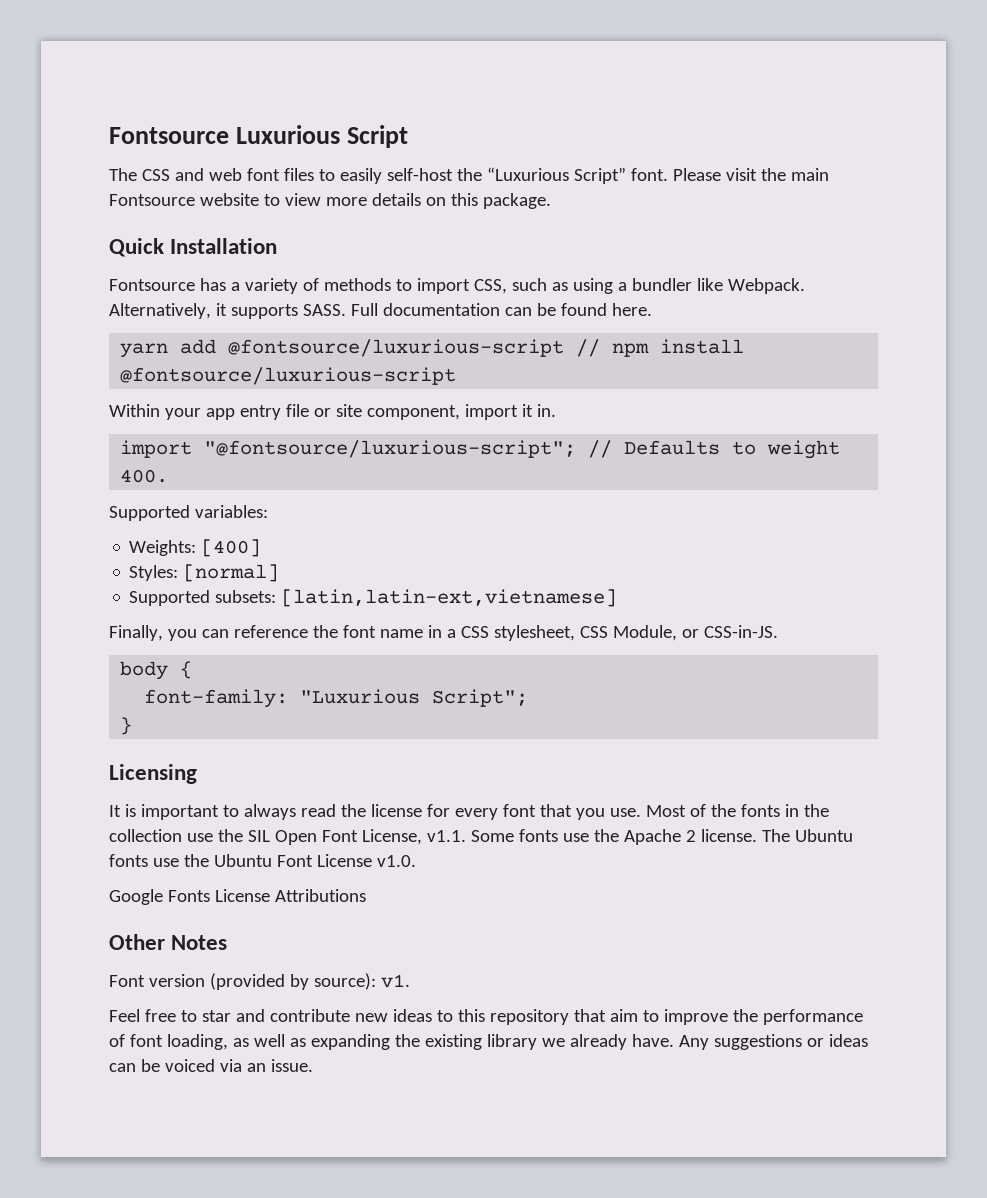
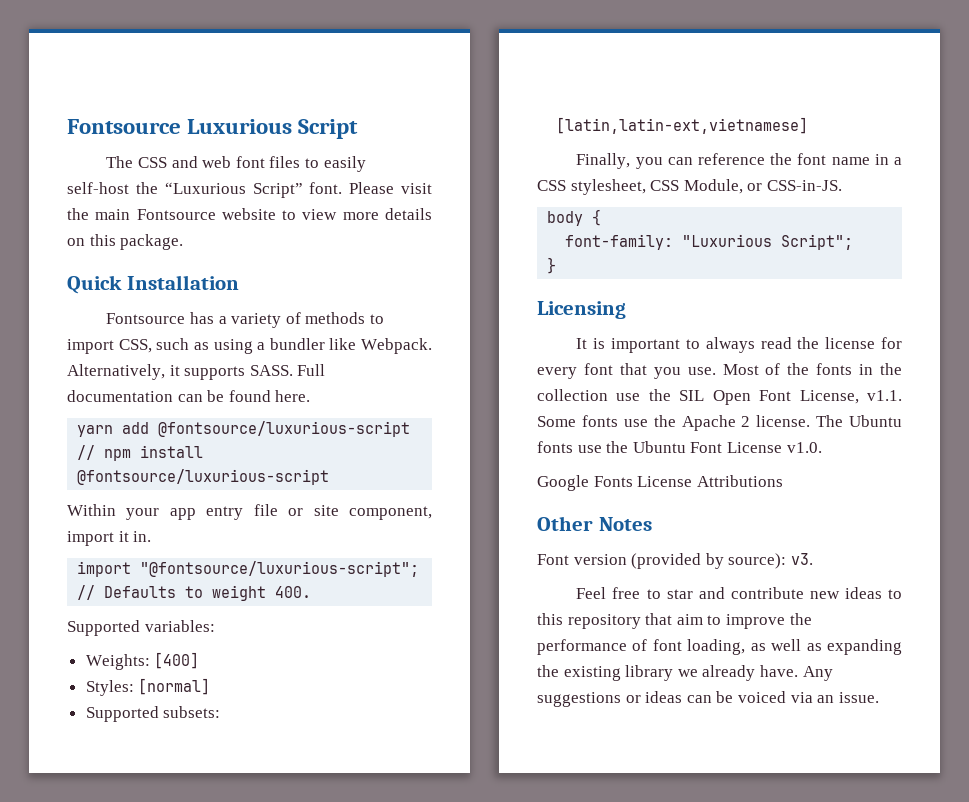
[380,974,410,988] v1. -> [790,553,813,565] v3.

